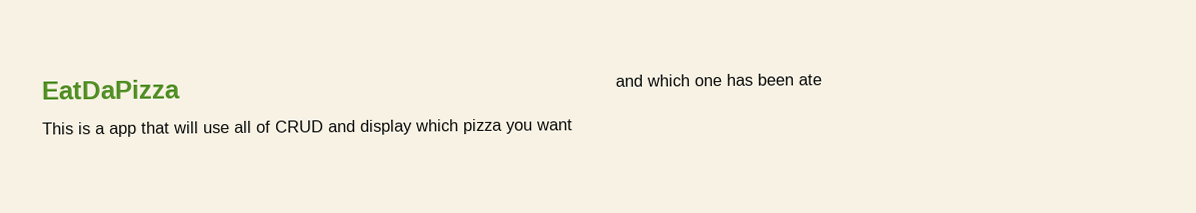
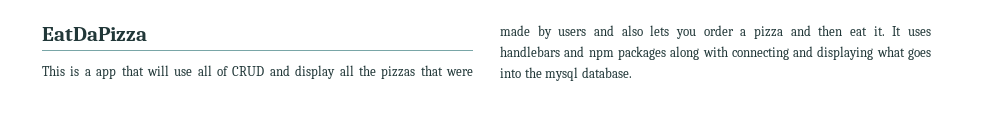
[415,118,573,135] [615,73,822,87] which pizza you want and which one has been ate -> [339,65,473,79] [500,25,931,39] [500,46,931,60] [500,67,632,81] all the pizzas that were made by users and also lets you order a pizza and then eat it. It uses handlebars and npm packages along with connecting and displaying what goes into the mysql database.

